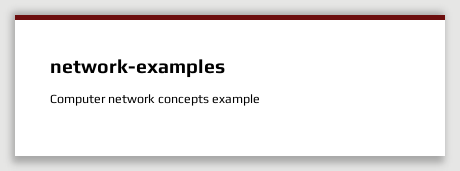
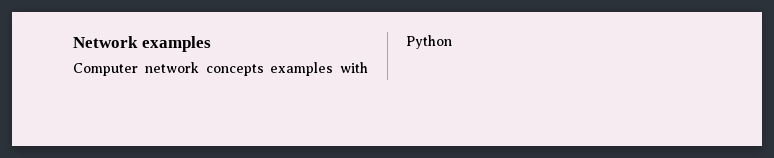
[50,59,225,78] network-examples -> [73,36,211,52] Network examples
[212,94,261,106] example -> [270,62,368,76] [406,35,452,49] examples with Python

